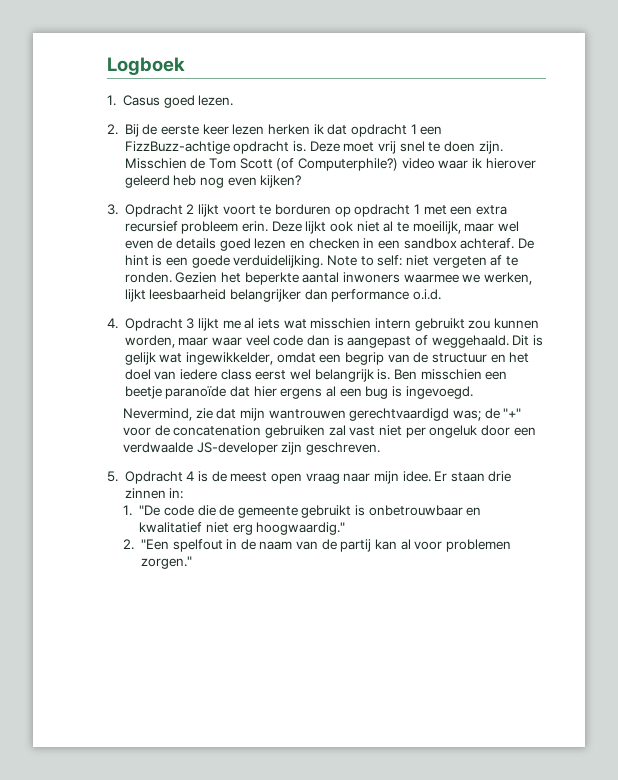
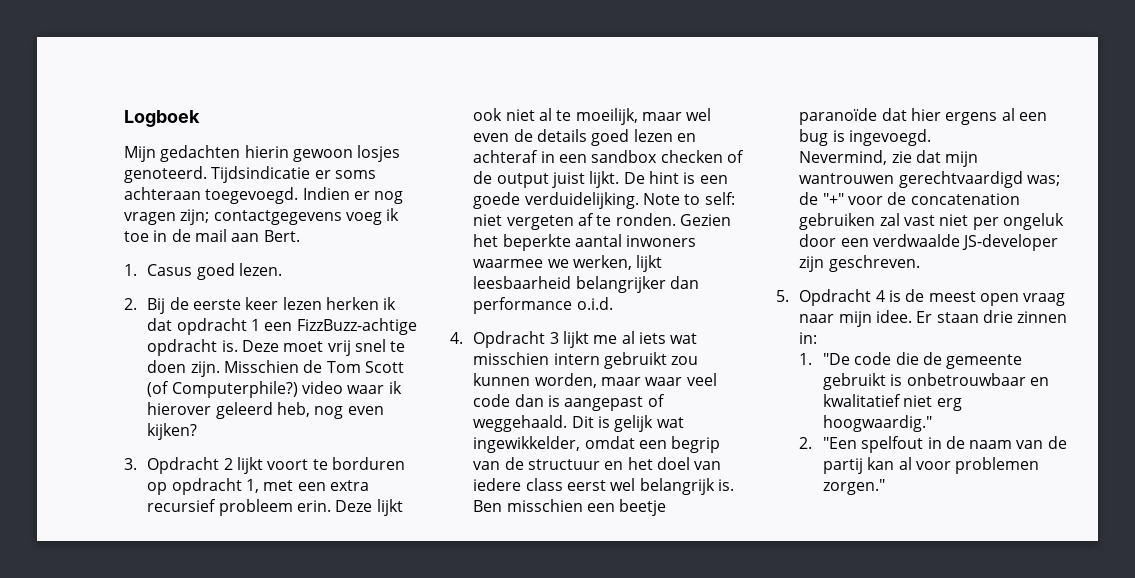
(185, 66) none -> [124,145,401,162] [124,166,376,183] [124,187,404,204] [124,208,400,225] [124,229,300,242] // Mijn gedachten hierin gewoon losjes genoteerd. Tijdsindicatie er soms achteraan toegevoegd. Indien er nog vragen zijn; contactgegevens voeg ik toe in de mail aan Bert.
[173,175,197,186] heb -> [277,402,311,417] heb,
[413,204,420,214] 1 -> [246,479,260,493] 1,
[308,238,360,249] checken -> [473,150,539,163] achteraf
[460,238,515,249] achteraf. -> [660,150,745,163] [473,171,620,188] checken of de output juist lijkt.

